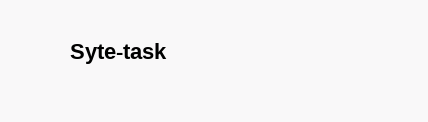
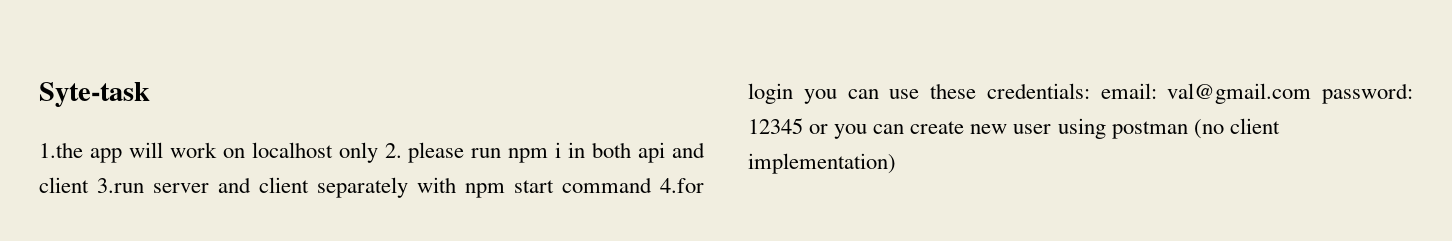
(167, 53) none -> [39,142,705,163] [39,177,704,198] [748,83,1413,104] [748,118,1280,139] [748,153,896,174] // 1.the app will work on localhost only 2. please run npm i in both api and client 3.run server and client separately with npm start command 4.for login you can use these credentials: email: val@gmail.com password: 12345 or you can create new user using postman (no client implementation)

